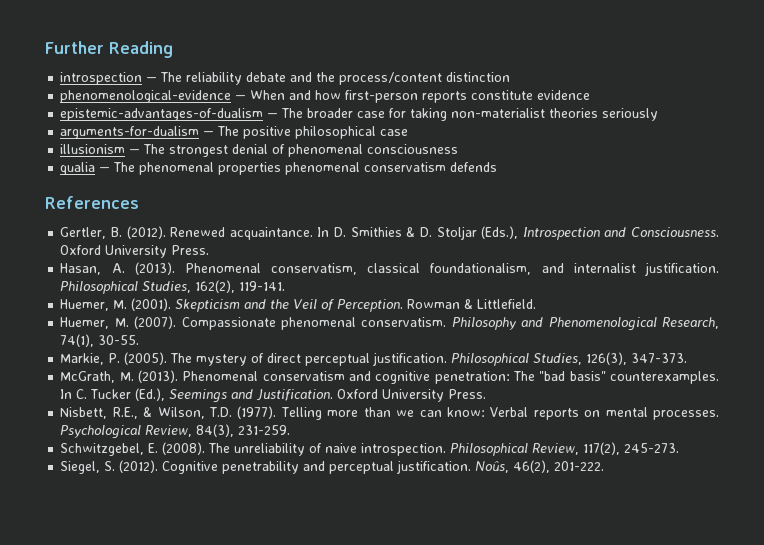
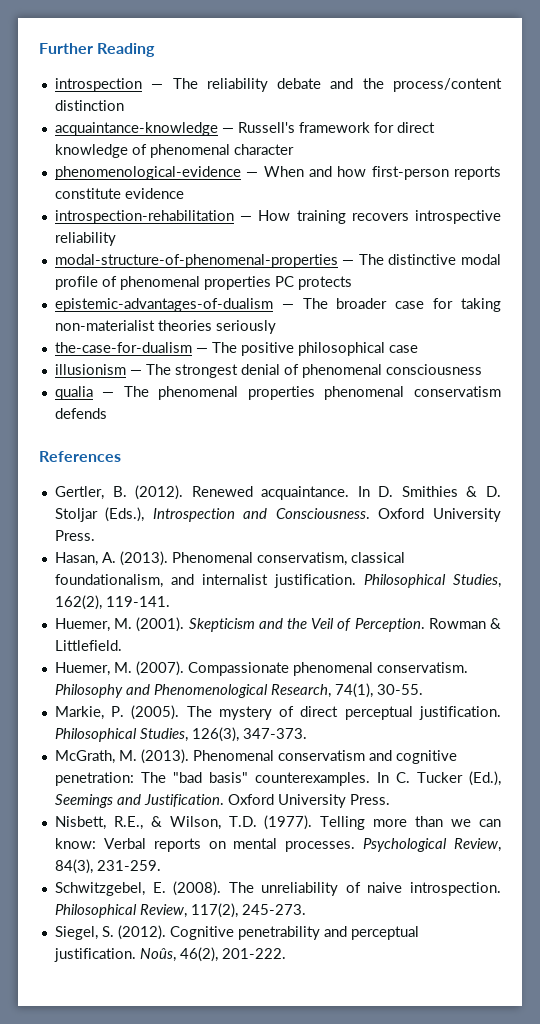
(511, 77) none -> [54,122,435,136] [54,144,294,158] // acquaintance-knowledge — Russell's framework for direct knowledge of phenomenal character
(591, 95) none -> [54,210,501,224] [54,232,116,246] [54,254,501,268] [54,276,352,290] // introspection-rehabilitation — How training recovers introspective reliability // modal-structure-of-phenomenal-properties — The distinctive modal profile of phenomenal properties PC protects
[60,126,200,139] arguments-for-dualism -> [54,342,192,353] the-case-for-dualism

